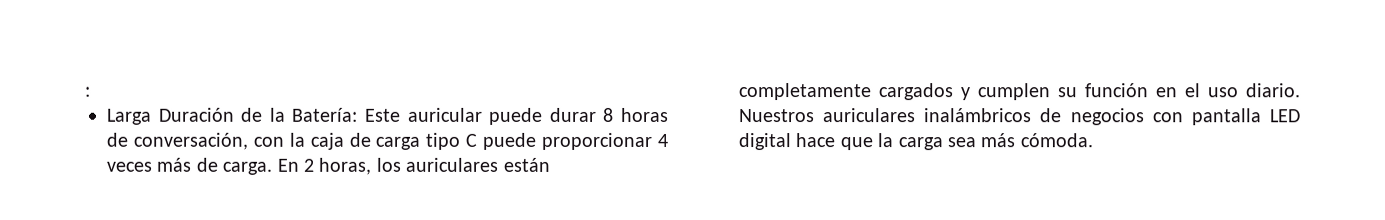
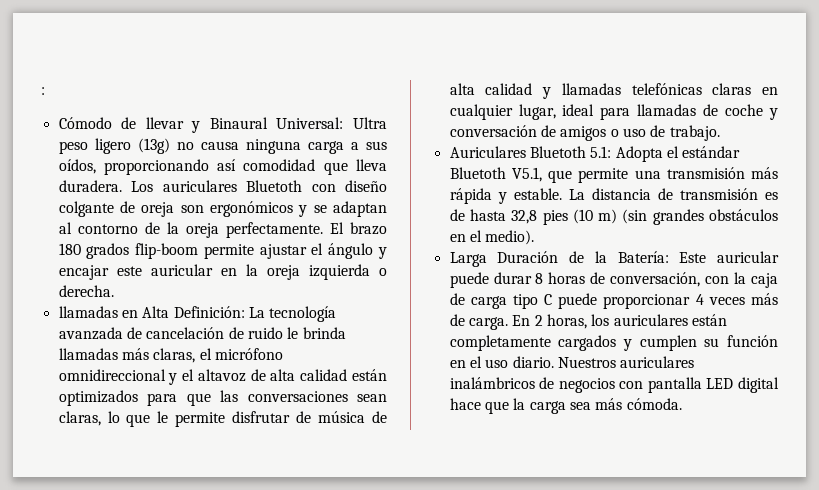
(91, 91) none -> [58,117,387,133] [58,138,388,154] [58,159,388,175] [58,180,387,192] [58,201,387,217] [58,222,387,238] [58,243,387,259] [58,264,387,280] [58,285,114,297] [58,306,337,322] [58,327,346,340] [58,348,283,363] [58,369,387,385] [58,390,387,406] [58,411,388,427] [449,83,778,99] [449,104,778,120] [449,125,720,141] [449,146,741,162] [449,167,778,183] [449,188,778,204] [449,209,778,225] [449,230,535,245] // Cómodo de llevar y Binaural Universal: Ultra peso ligero (13g) no causa ninguna carga a sus oídos, proporcionando así comodidad que lleva duradera. Los auriculares Bluetoth con diseño colgante de oreja son ergonómicos y se adaptan al contorno de la oreja perfectamente. El brazo 180 grados flip-boom permite ajustar el ángulo y encajar este auricular en la oreja izquierda o derecha. // llamadas en Alta Definición: La tecnología avanzada de cancelación de ruido le brinda llamadas más claras, el micrófono omnidireccional y el altavoz de alta calidad están optimizados para que las conversaciones sean claras, lo que le permite disfrutar de música de alta calidad y llamadas telefónicas claras en cualquier lugar, ideal para llamadas de coche y conversación de amigos o uso de trabajo. // Auriculares Bluetoth 5.1: Adopta el estándar Bluetoth V5.1, que permite una transmisión más rápida y estable. La distancia de transmisión es de hasta 32,8 pies (10 m) (sin grandes obstáculos en el medio).

